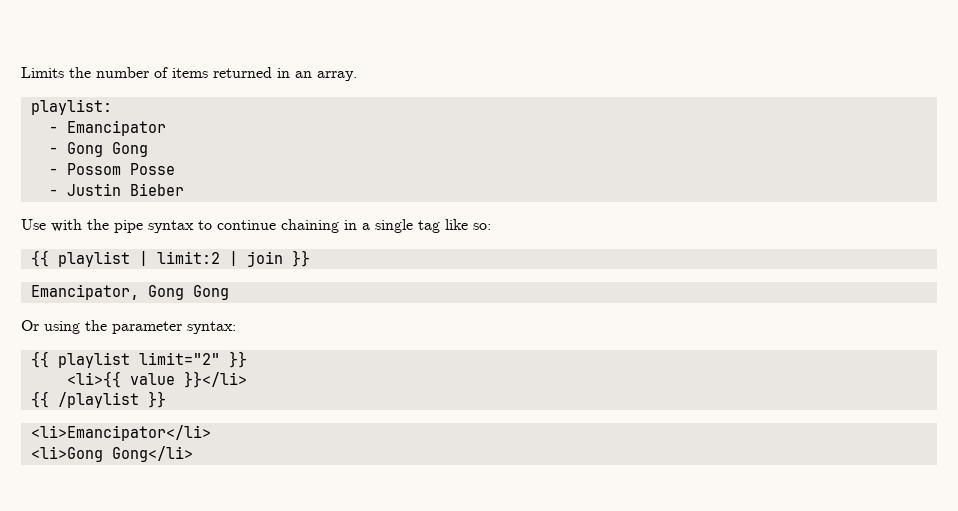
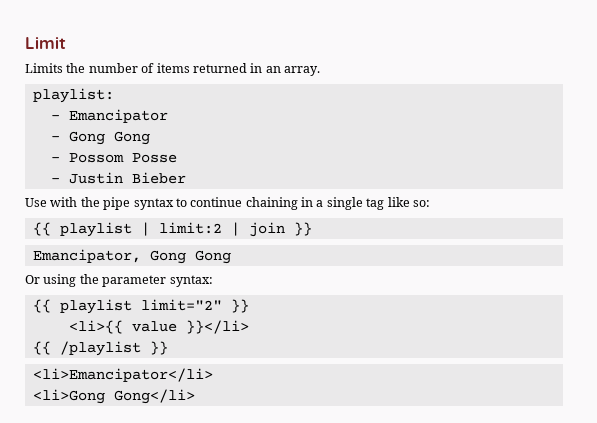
(21, 72) none -> [25,37,66,49] Limit //

